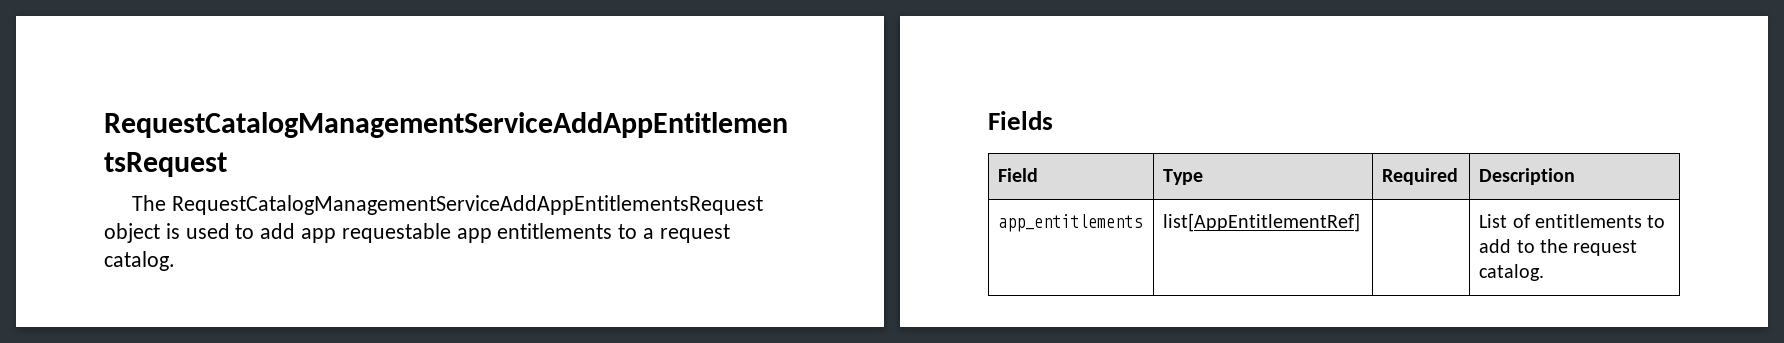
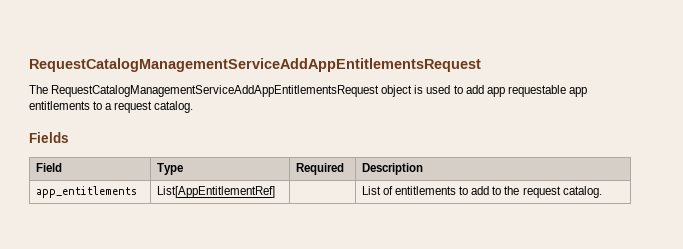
[1163,213,1361,232] list[AppEntitlementRef] -> [156,186,275,198] List[AppEntitlementRef]

